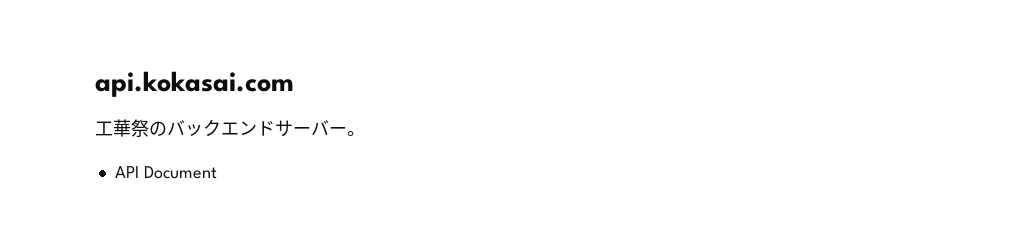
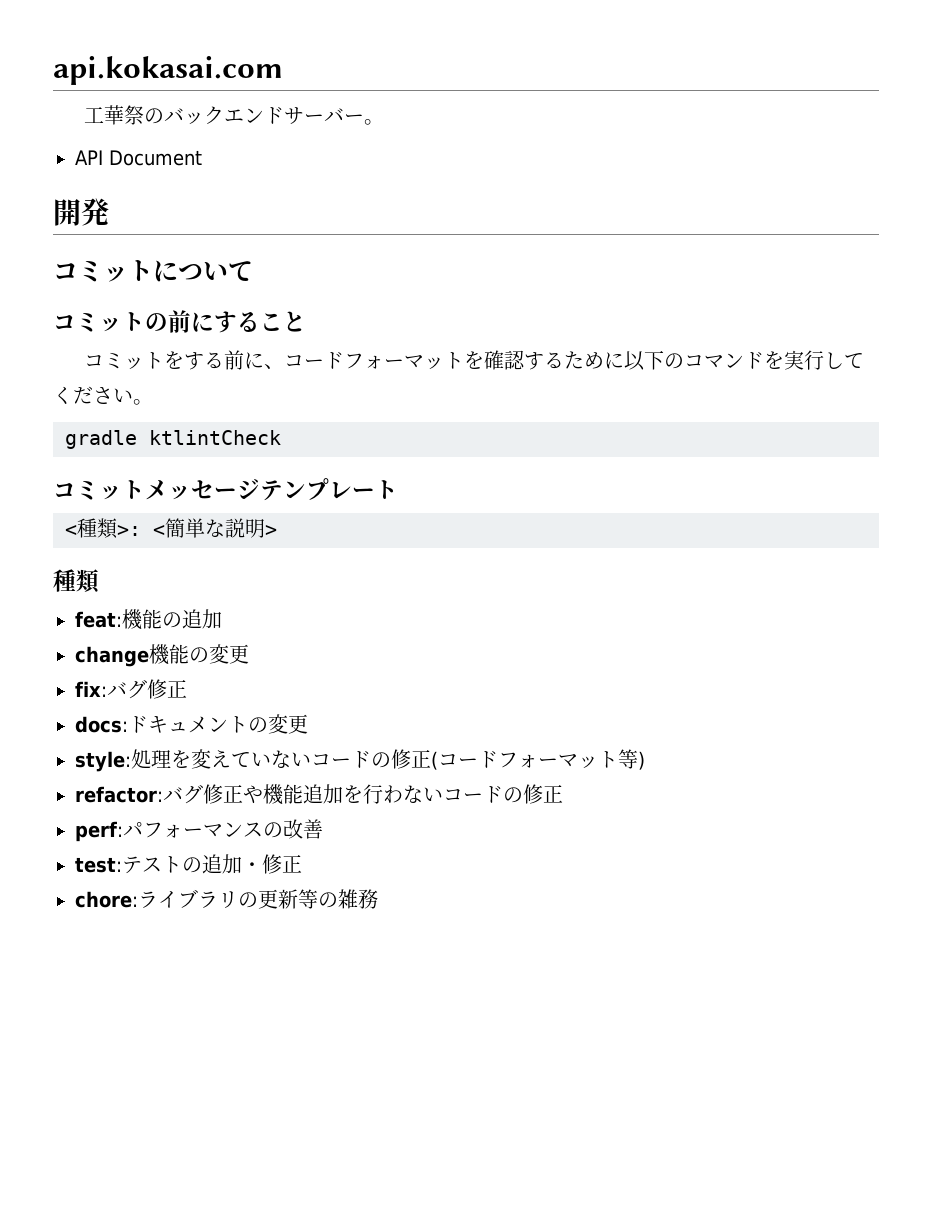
(217, 172) none -> [53,198,109,226] [53,260,253,282] [53,310,306,333] [83,350,864,371] [53,386,153,405] [65,430,281,449] [53,478,398,501] [65,518,277,539] [53,569,100,593] [75,609,222,630] [75,644,249,667] [75,679,187,699] [75,714,308,734] [75,749,645,772] [75,784,563,805] [75,819,323,842] [75,854,302,874] [75,889,378,909] // 開発 // コミットについて // コミットの前にすること // コミットをする前に、コードフォーマットを確認するために以下のコマンドを実行してください。 // gradle ktlintCheck // コミットメッセージテンプレート // <種類>: <簡単な説明> // 種類 // feat:機能の追加 // change機能の変更 // fix:バグ修正 // docs:ドキュメントの変更 // style:処理を変えていないコードの修正(コードフォーマット等) // refactor:バグ修正や機能追加を行わないコードの修正 // perf:パフォーマンスの改善 // test:テストの追加・修正 // chore:ライブラリの更新等の雑務

